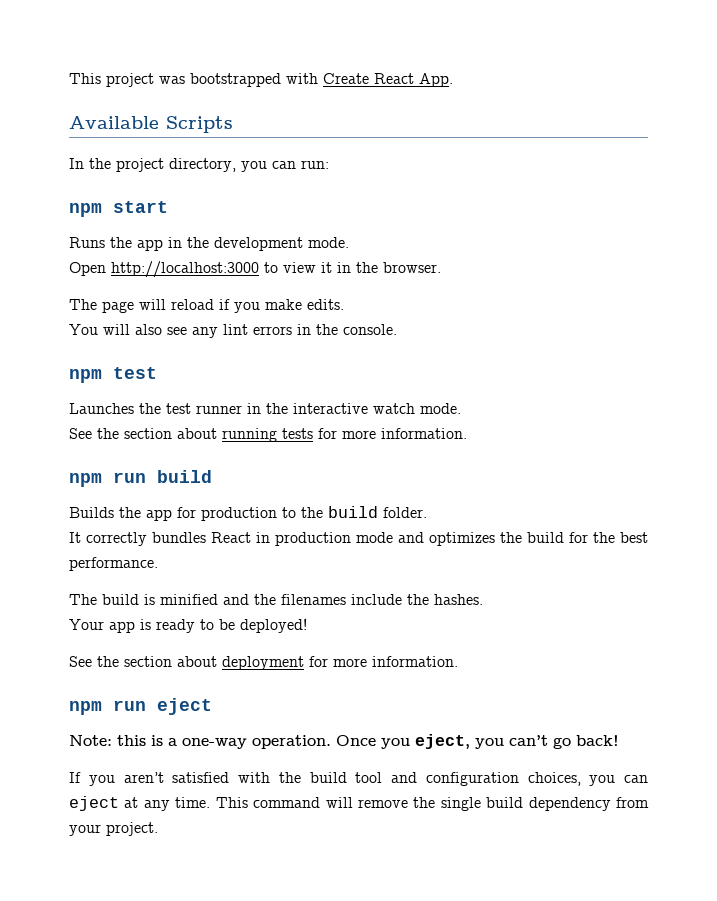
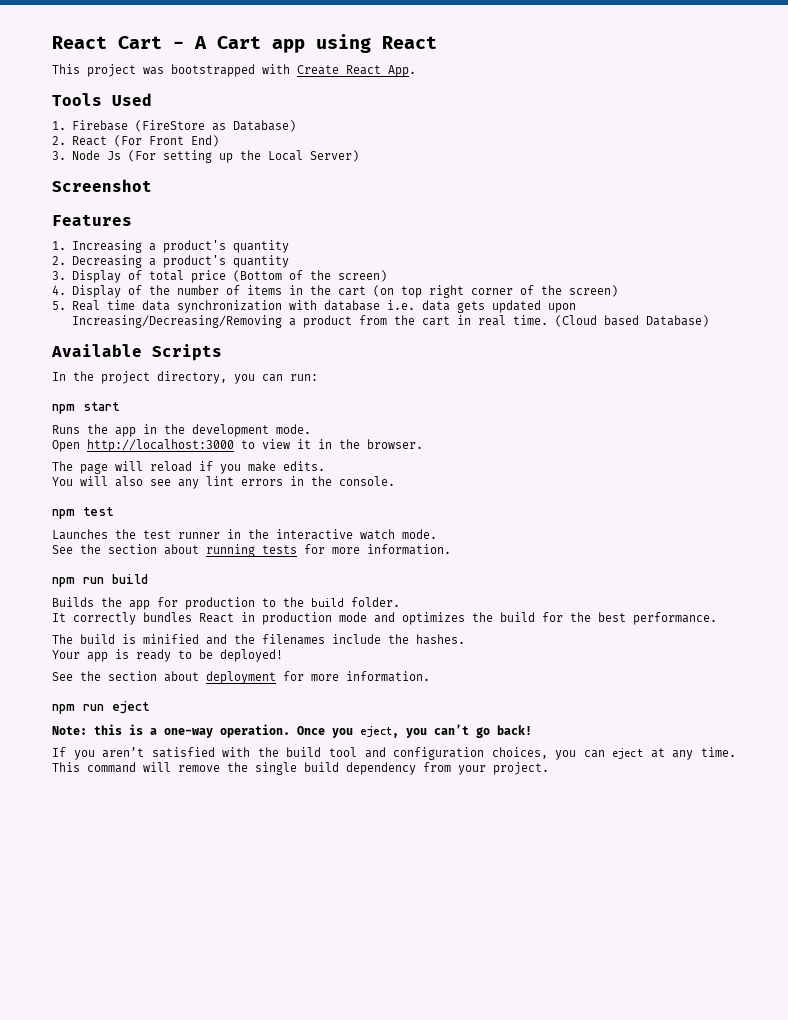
(69, 78) none -> [52,34,437,53] React Cart - A Cart app using React //
(453, 80) none -> [52,93,152,106] [52,120,296,132] [52,135,219,147] [52,150,359,163] [52,179,152,192] [52,214,132,226] [52,240,289,253] [52,255,289,268] [52,270,387,283] [52,285,618,298] [52,300,576,313] [71,315,709,328] // Tools Used // 1. Firebase (FireStore as Database) // 2. React (For Front End) // 3. Node Js (For setting up the Local Server) // Screenshot // Features // 1. Increasing a product's quantity // 2. Decreasing a product's quantity // 3. Display of total price (Bottom of the screen) // 4. Display of the number of items in the cart (on top right corner of the screen) // 5. Real time data synchronization with database i.e. data gets updated upon Increasing/Decreasing/Removing a product from the cart in real time. (Cloud based Database)

